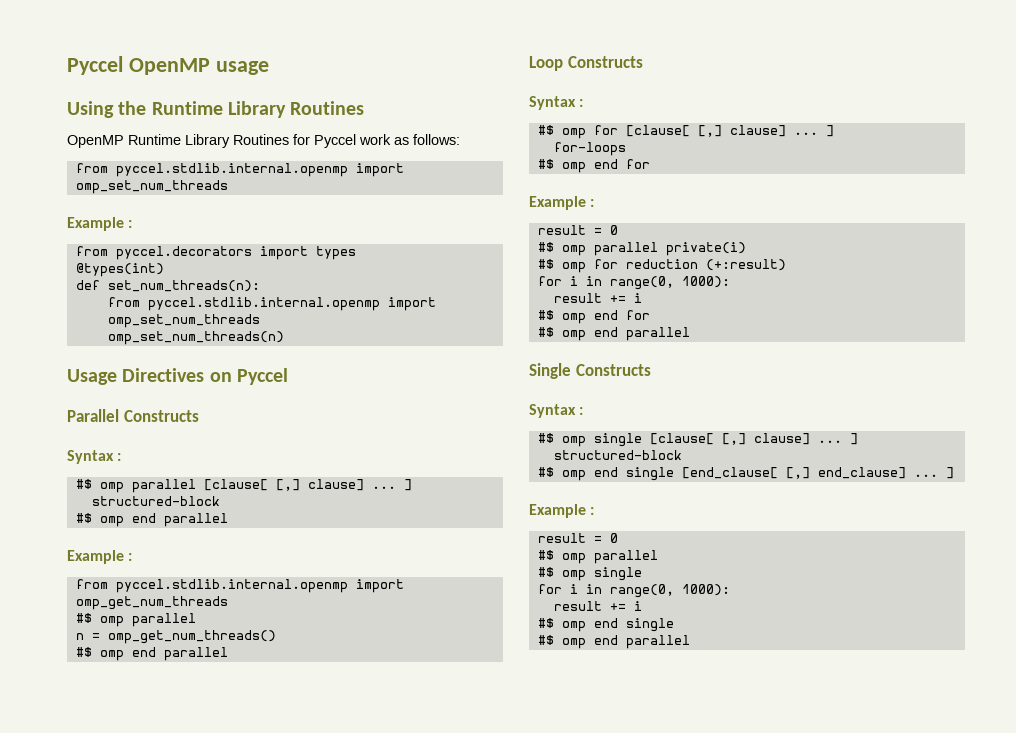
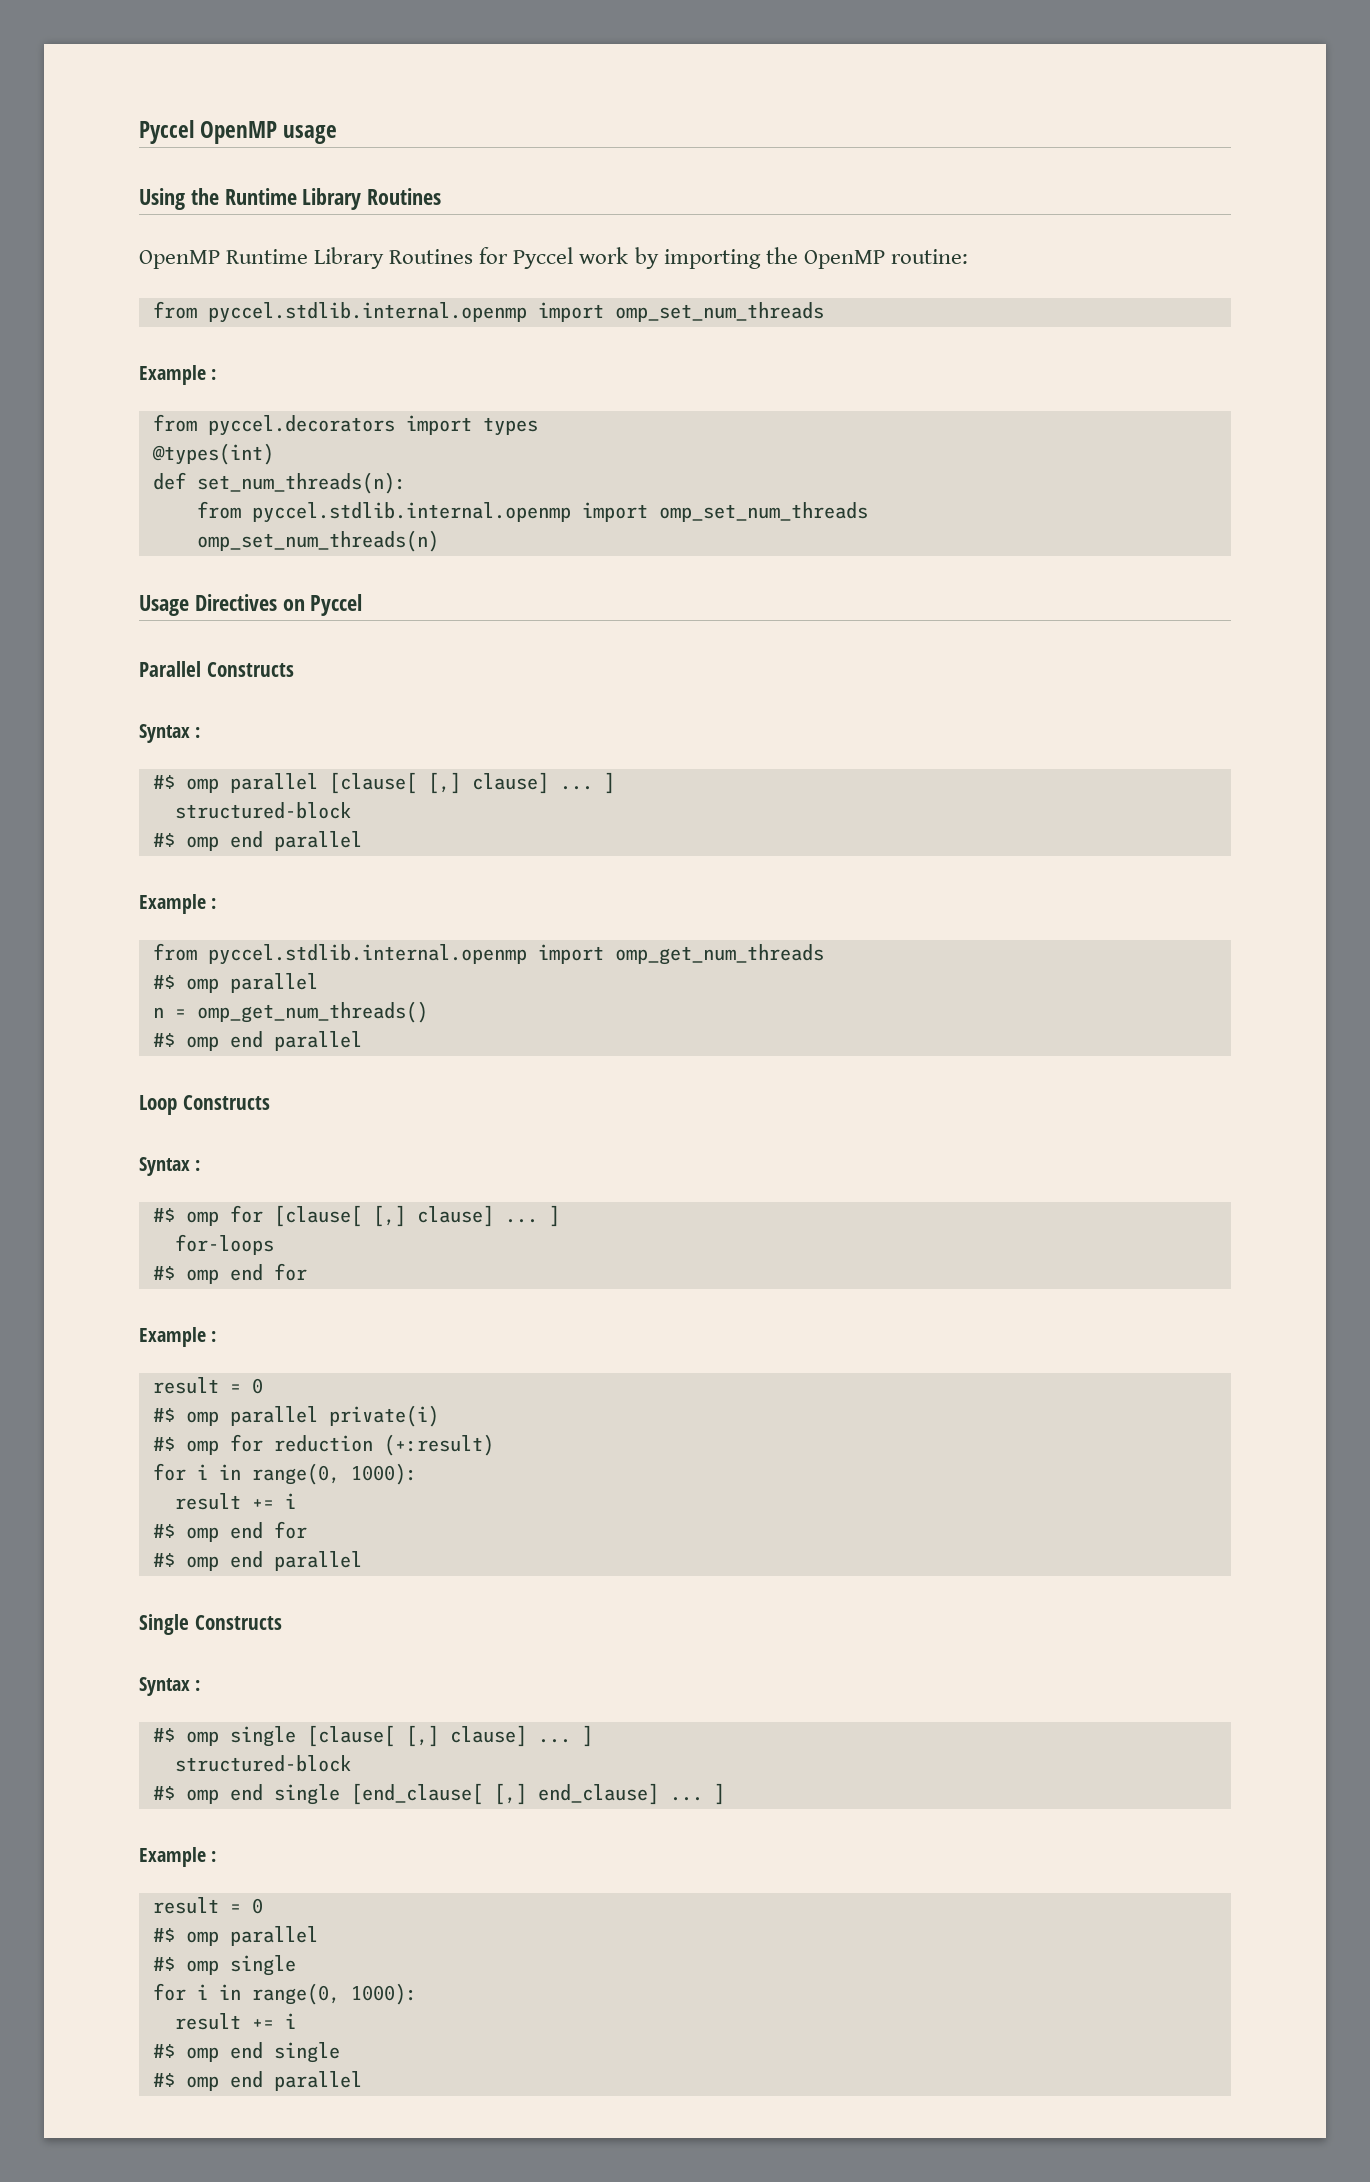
[394,134,460,145] as follows: -> [634,247,968,269] by importing the OpenMP routine:

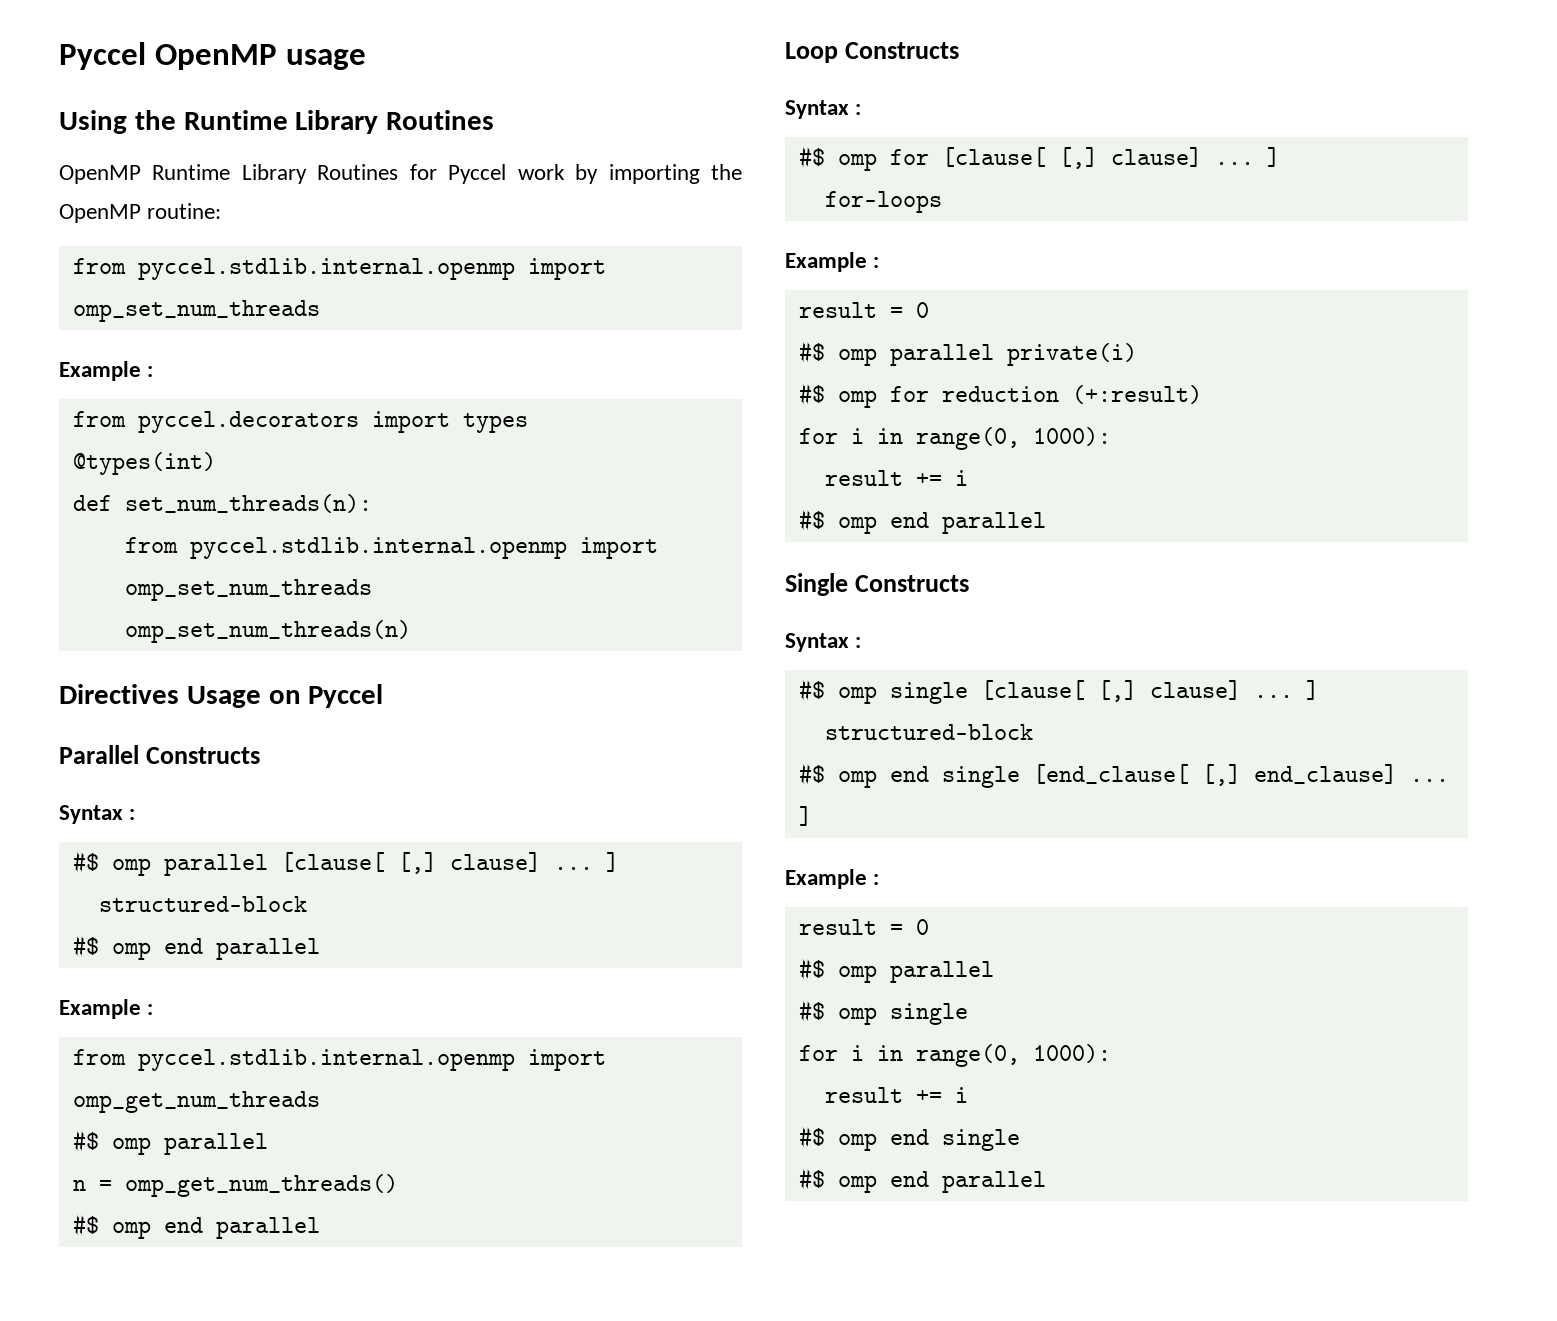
[139,594,277,616] Usage Directives -> [59,684,261,708] Directives Usage
[152,1263,307,1284] // #$ omp end for -> (942, 202) none
[152,1521,307,1542] // #$ omp end for -> (968, 478) none

